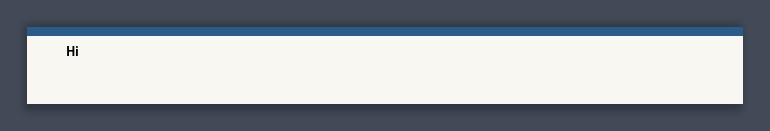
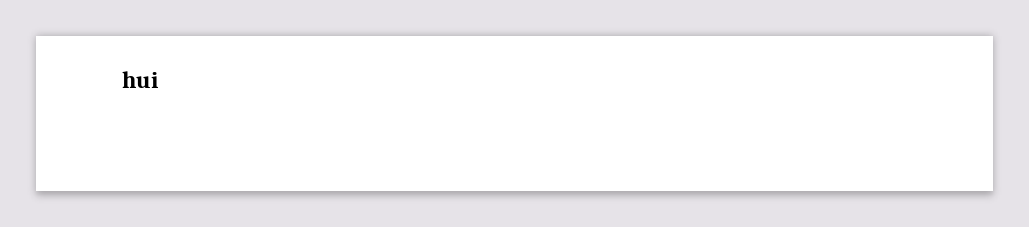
[66,46,79,56] Hi -> [122,71,159,88] hui

